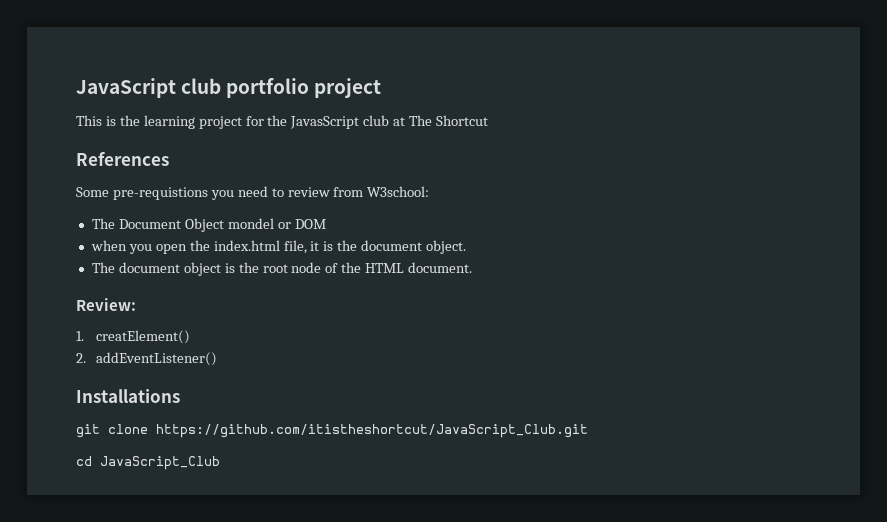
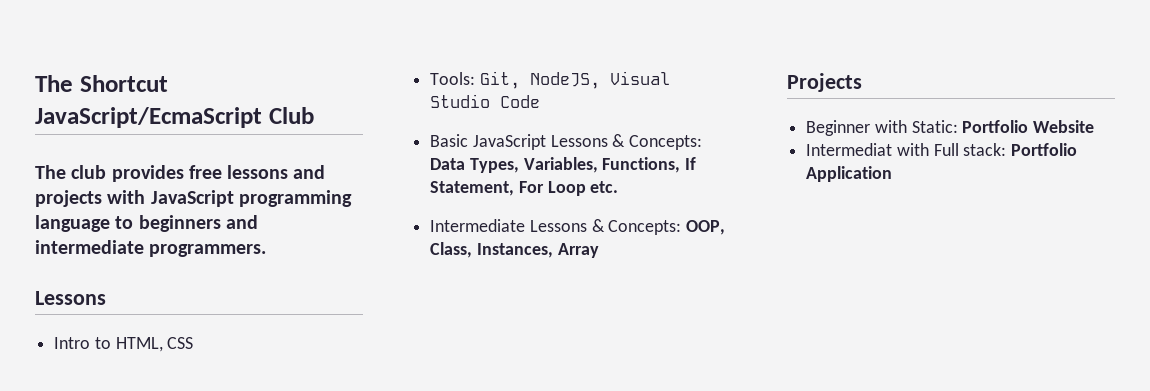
[76,78,382,98] [76,115,489,129] [76,152,169,166] [76,186,430,200] [91,218,326,232] [90,240,467,254] [91,262,473,276] [76,298,136,311] [76,330,191,344] [76,352,218,366] [76,389,180,403] [76,424,588,438] [76,456,220,470] JavaScript club portfolio project // This is the learning project for the JavasScript club at The Shortcut // References // Some pre-requistions you need to review from W3school: // The Document Object mondel or DOM // when you open the index.html file, it is the document object. // The document object is the root node of the HTML document. // Review: // 1. creatElement() // 2. addEventListener() // Installations // git clone https://github.com/itistheshortcut/JavaScript_Club.git // cd JavaScript_Club -> [35,75,168,92] [35,107,314,128] [35,165,326,182] [35,190,352,207] [35,215,258,232] [35,240,267,257] [35,291,106,305] [54,337,194,352] [430,71,670,89] [430,94,541,108] [430,134,703,150] [430,157,697,173] [430,181,619,196] [430,219,726,235] [430,242,599,258] [787,73,862,92] [806,120,1095,136] [806,143,1078,156] [806,166,893,182] The Shortcut JavaScript/EcmaScript Club // The club provides free lessons and projects with JavaScript programming language to beginners and intermediate programmers. // Lessons // Intro to HTML, CSS // Tools: Git, NodeJS, Visual Studio Code // Basic JavaScript Lessons & Concepts: Data Types, Variables, Functions, If Statement, For Loop etc. // Intermediate Lessons & Concepts: OOP, Class, Instances, Array // Projects // Beginner with Static: Portfolio Website // Intermediat with Full stack: Portfolio Application

